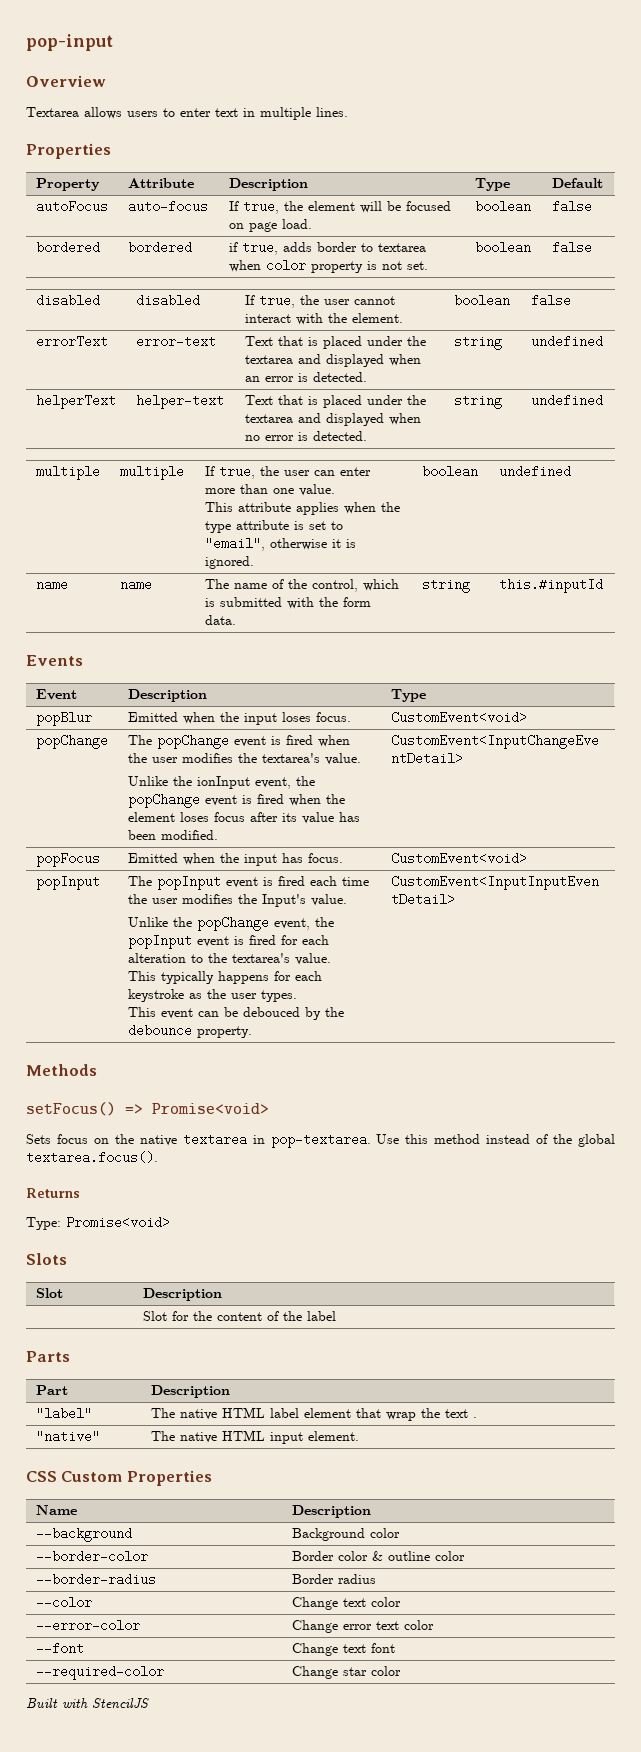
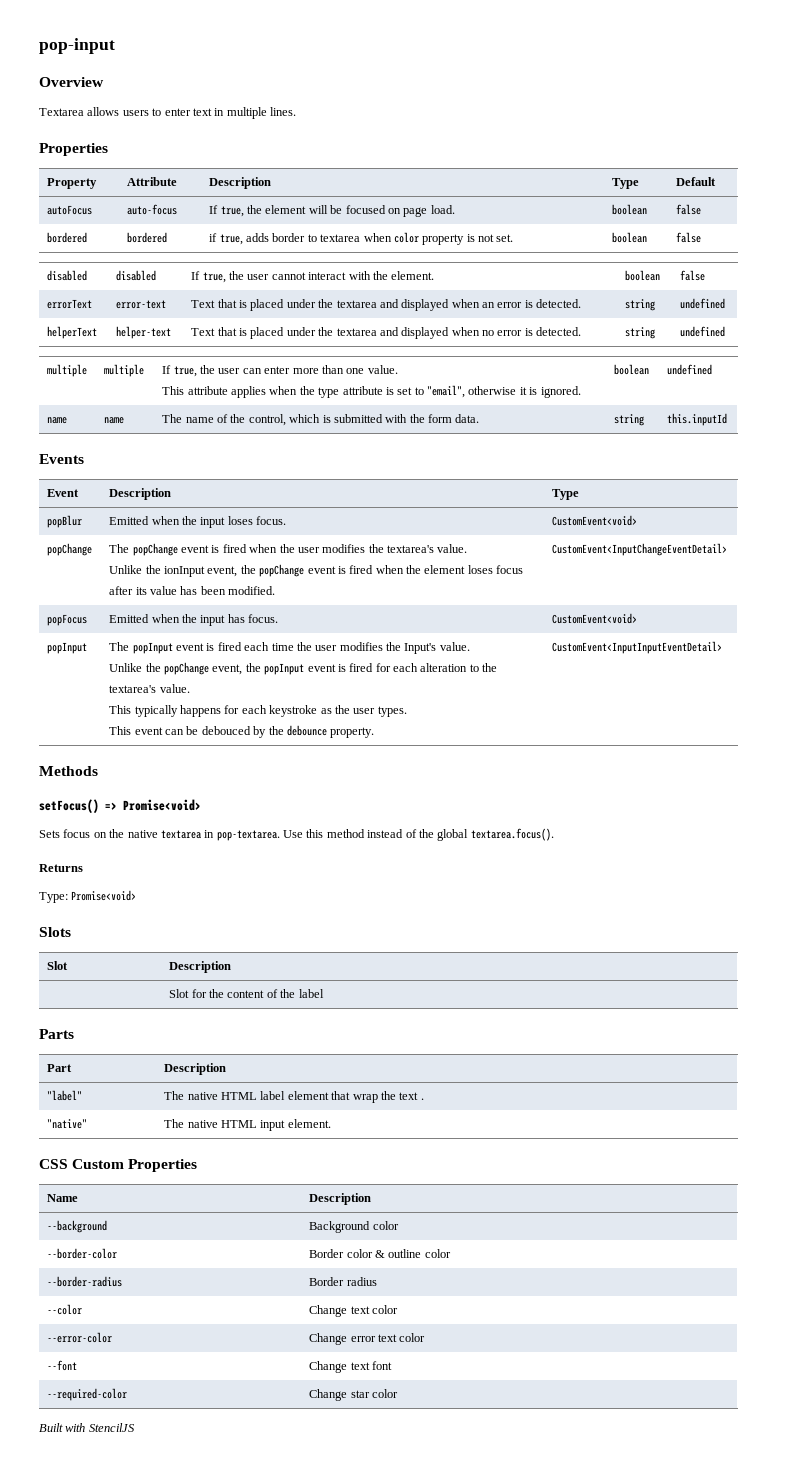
[498,578,603,593] this.#inputId -> [667,413,728,426] this.inputId

